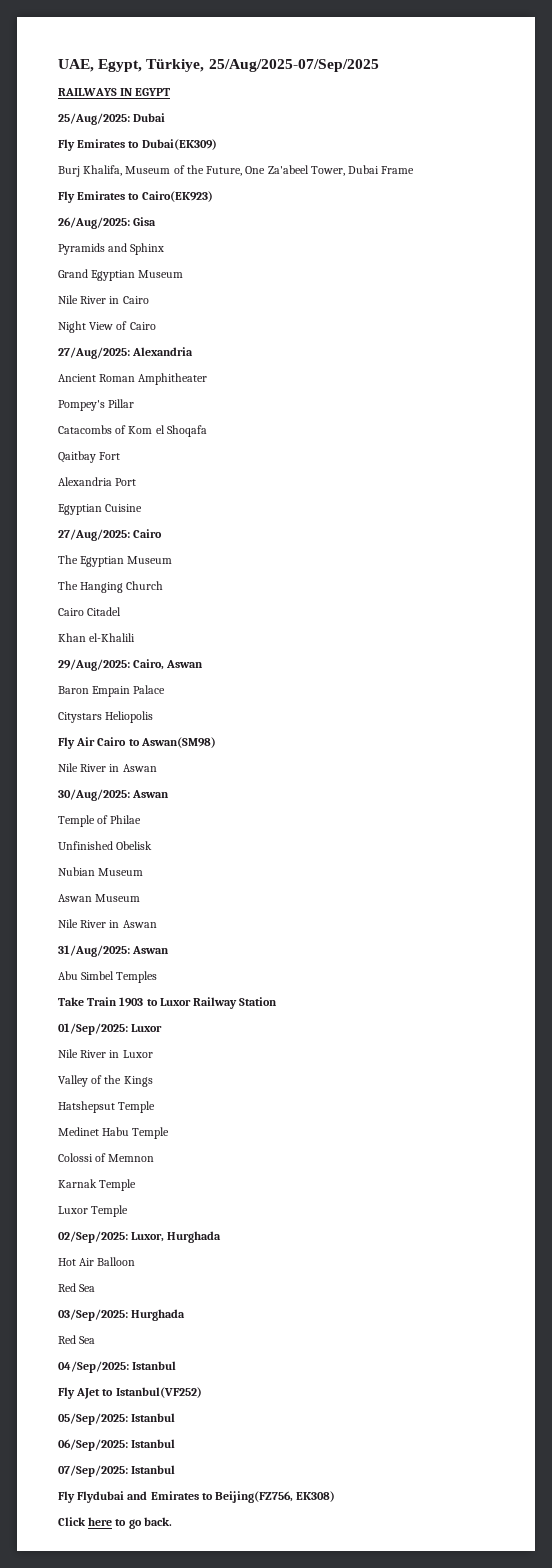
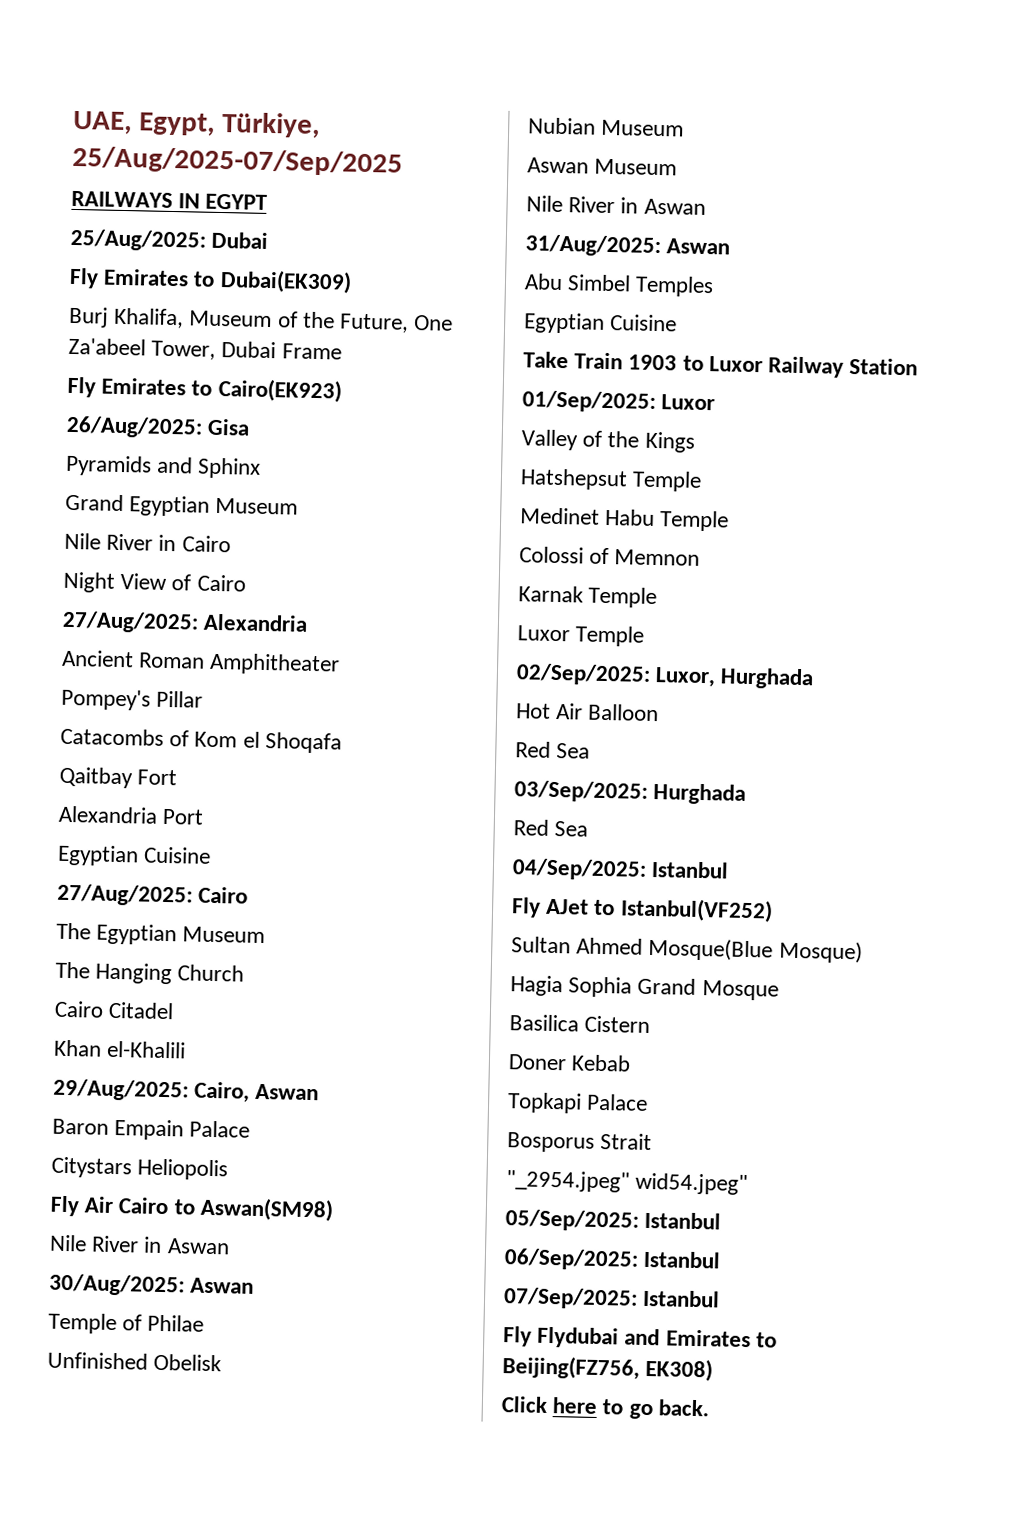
(158, 977) none -> [523,312,678,334] // Egyptian Cuisine
[58,1049,153,1058] // Nile River in Luxor -> (716, 402) none
(202, 1392) none -> [511,936,863,964] [510,975,779,1001] [509,1014,651,1034] [508,1054,632,1072] [507,1092,649,1114] [507,1132,653,1153] [506,1170,749,1196] // Sultan Ahmed Mosque(Blue Mosque) // Hagia Sophia Grand Mosque // Basilica Cistern // Doner Kebab // Topkapi Palace // Bosporus Strait // "_2954.jpeg" wid54.jpeg"

